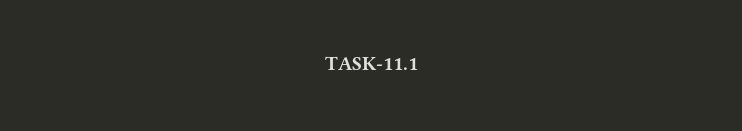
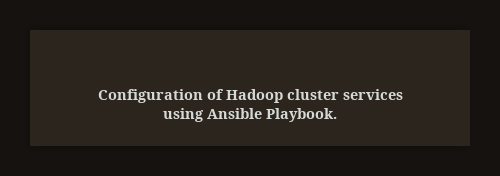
[324,56,418,70] TASK-11.1 -> [97,89,403,103] [163,108,337,122] Configuration of Hadoop cluster services using Ansible Playbook.

